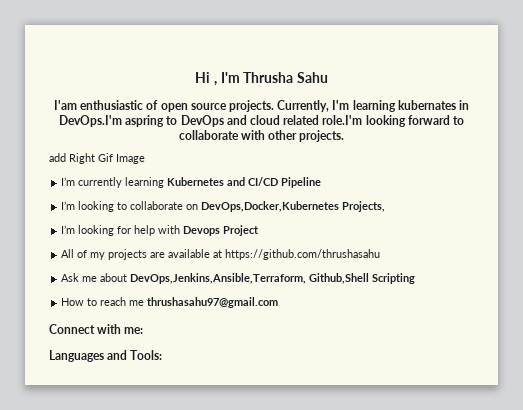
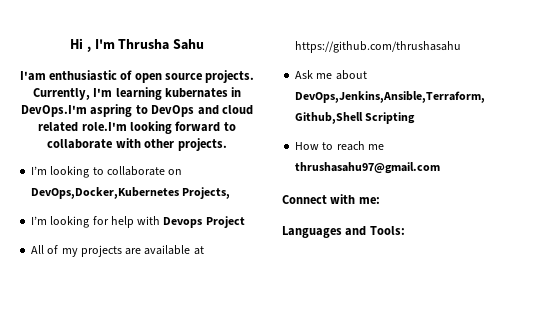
[49,153,145,164] [61,177,322,188] // add Right Gif Image // I’m currently learning Kubernetes and CI/CD Pipeline -> (227, 144) none

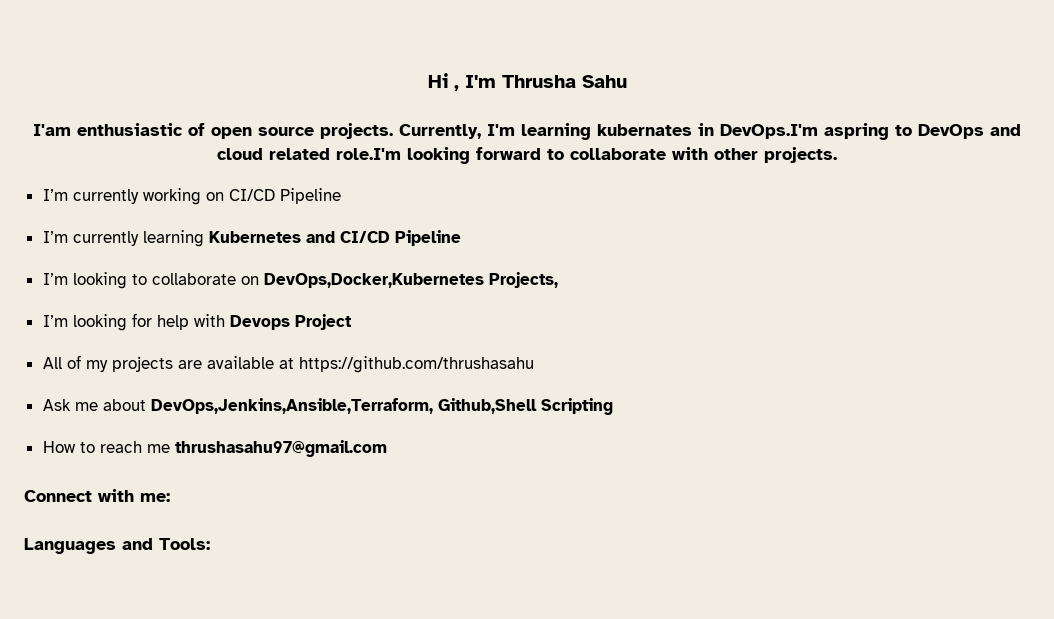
(227, 144) none -> [42,188,341,205] [42,230,461,247] // I’m currently working on CI/CD Pipeline // I’m currently learning Kubernetes and CI/CD Pipeline

